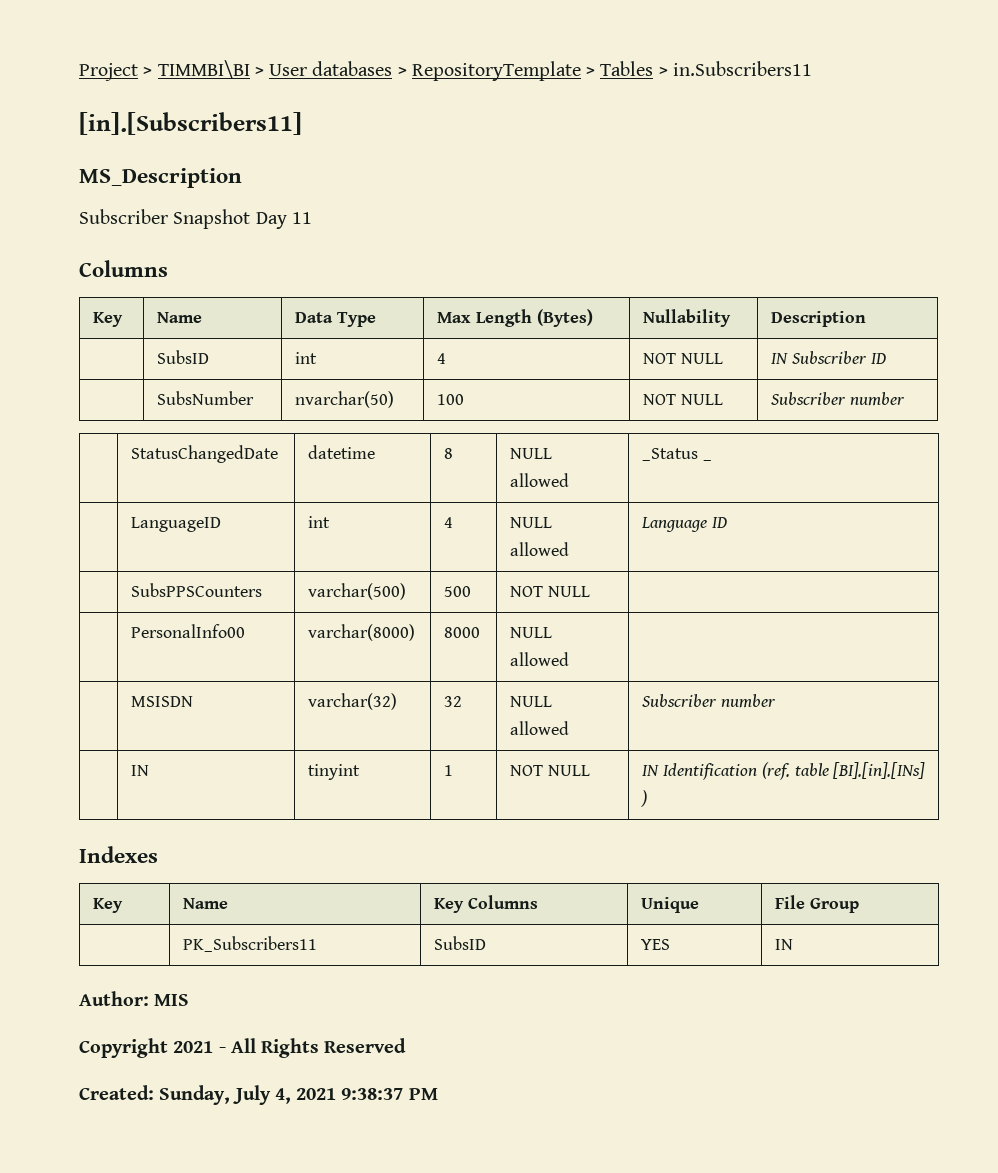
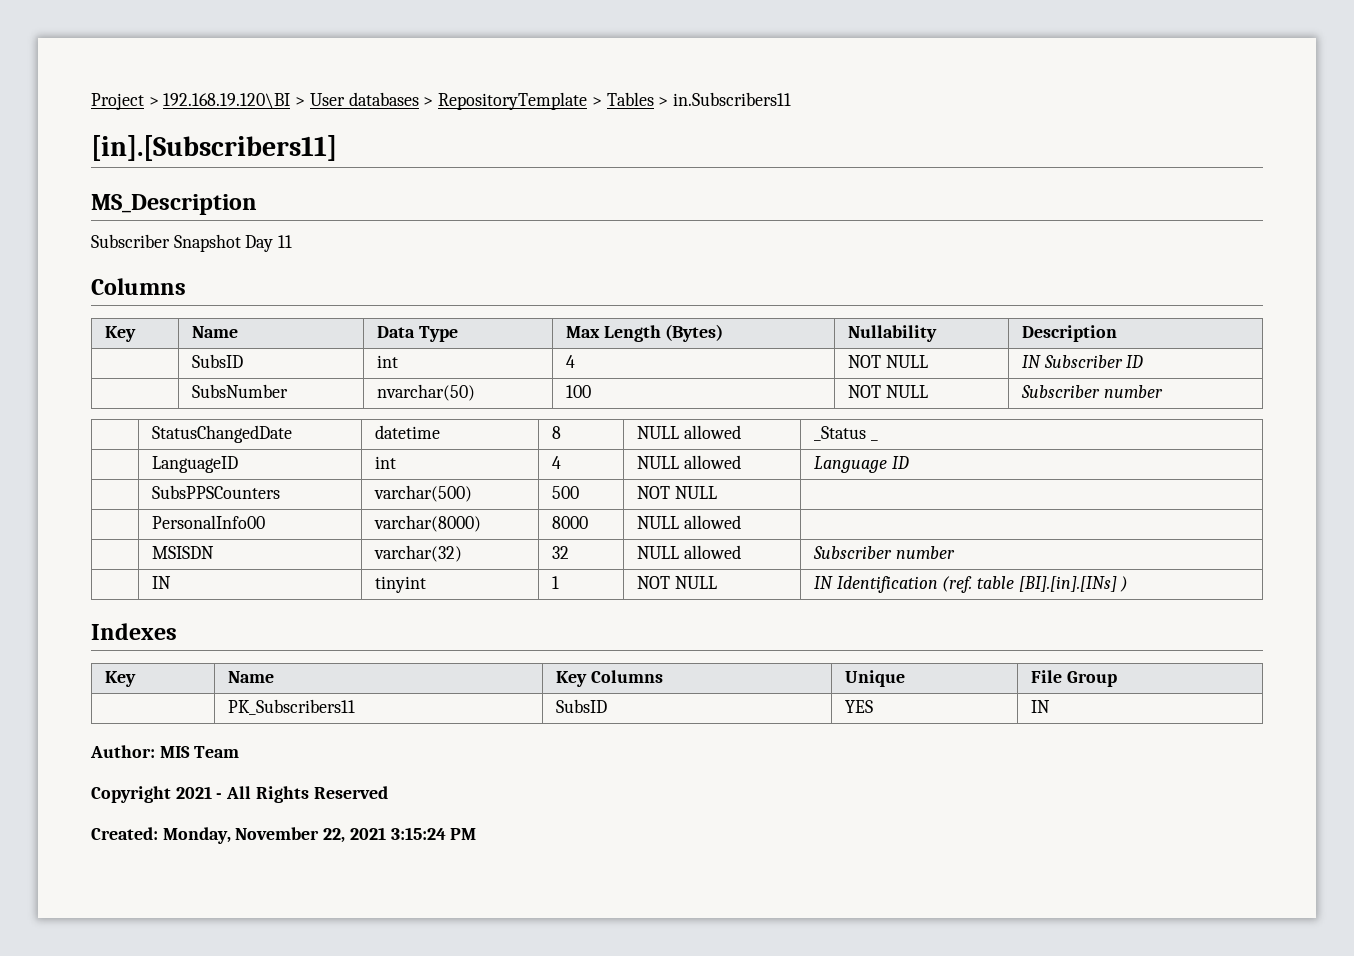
[157,60,250,79] TIMMBI\BI -> [163,93,291,109] 192.168.19.120\BI
(190, 1000) none -> [194,746,240,758] Team
[159,1085,404,1105] Sunday, July 4, 2021 9:38:37 -> [162,827,446,844] Monday, November 22, 2021 3:15:24

